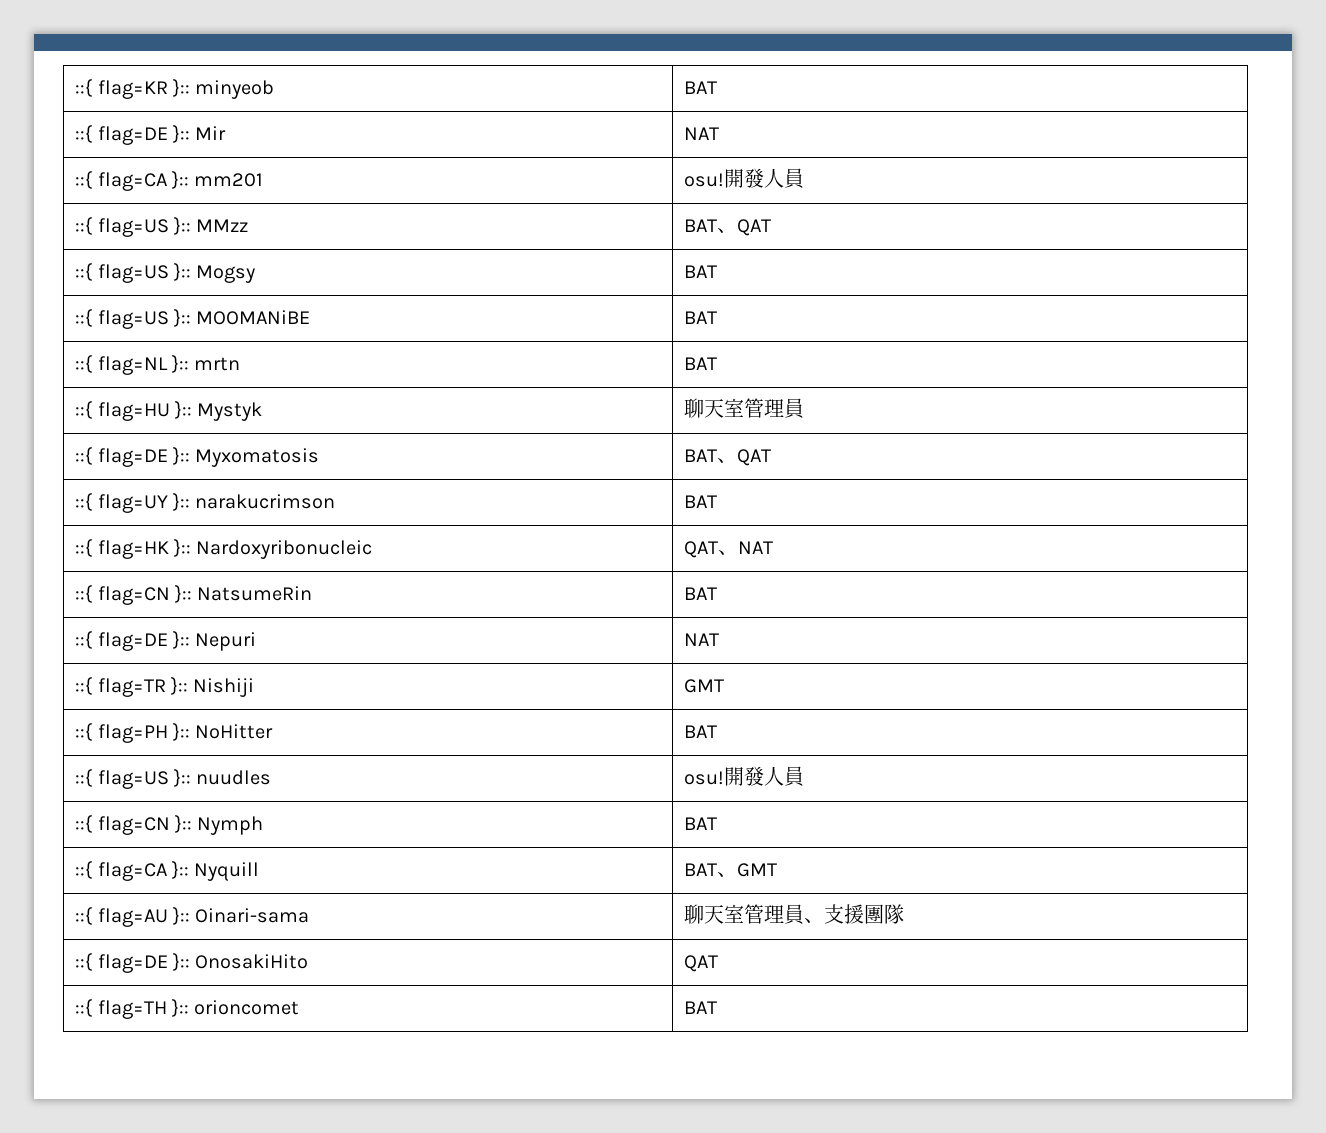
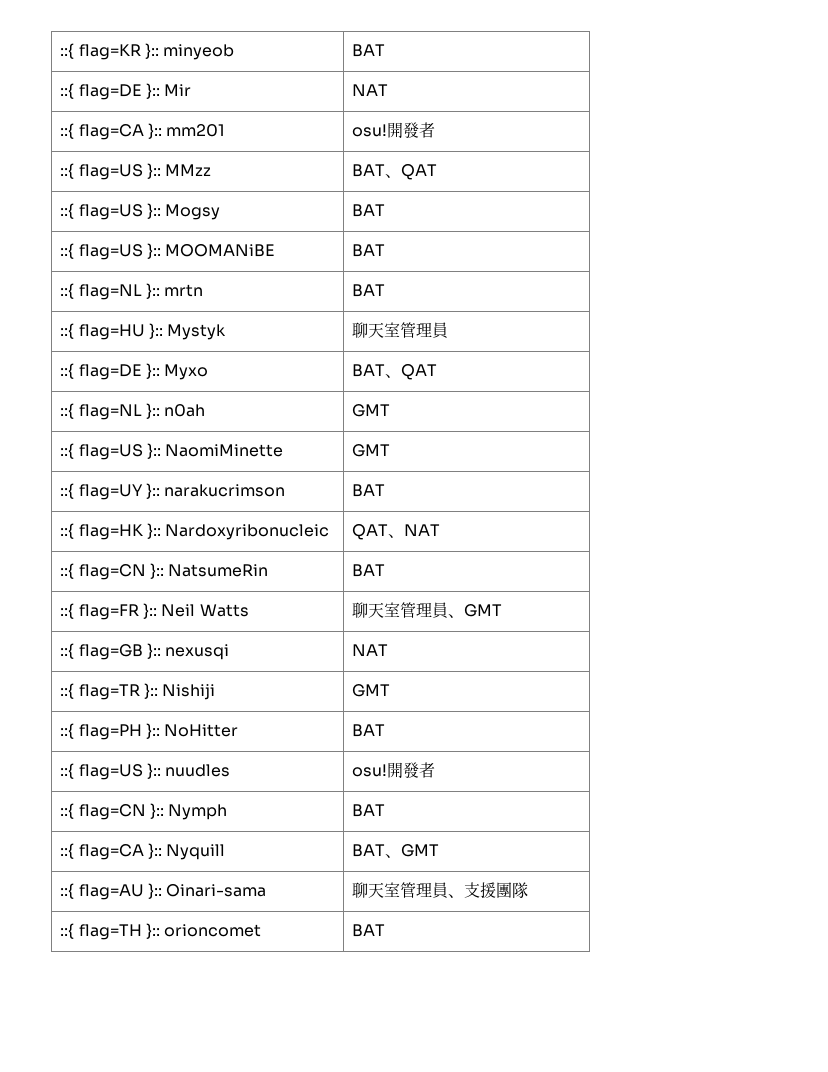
[764,168,805,188] 人員 -> [419,122,436,138] 者
[195,448,320,467] [684,449,772,466] Myxomatosis | BAT、QAT -> [164,364,209,380] [352,364,438,380] [60,403,206,420] [352,404,391,417] [60,443,284,460] [352,444,391,457] Myxo | BAT、QAT // ::{ flag=NL }:: n0ah | GMT // ::{ flag=US }:: NaomiMinette | GMT
[97,631,257,651] flag=DE }:: Nepuri -> [78,603,249,620] [352,602,503,618] [60,643,230,660] flag=FR }:: Neil Watts | 聊天室管理員、GMT // ::{ flag=GB }:: nexusqi
[764,766,805,786] 人員 -> [419,762,436,778] 者
[75,953,309,973] [684,955,719,972] // ::{ flag=DE }:: OnosakiHito | QAT -> (529, 890) none

